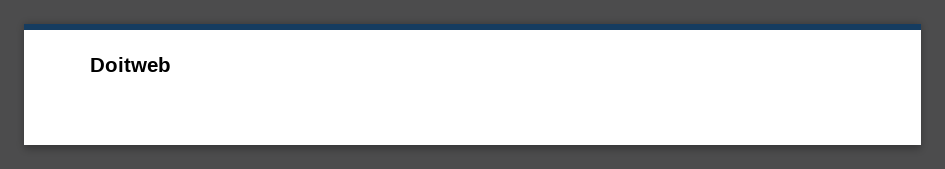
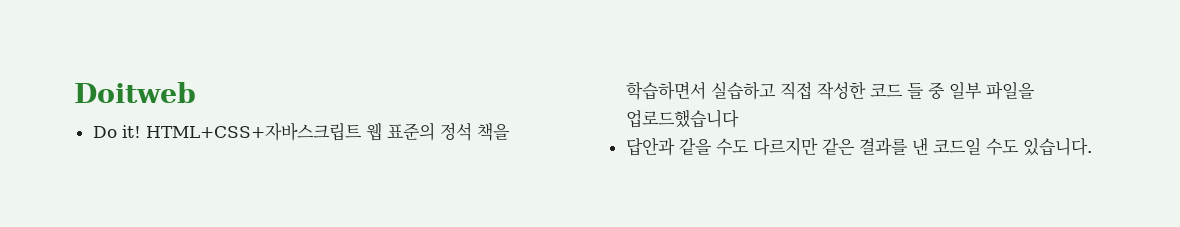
(171, 64) none -> [92,122,510,141] [625,81,1035,100] [625,110,739,128] [625,137,1092,156] // Do it! HTML+CSS+자바스크립트 웹 표준의 정석 책을 학습하면서 실습하고 직접 작성한 코드 들 중 일부 파일을 업로드했습니다 // 답안과 같을 수도 다르지만 같은 결과를 낸 코드일 수도 있습니다.

